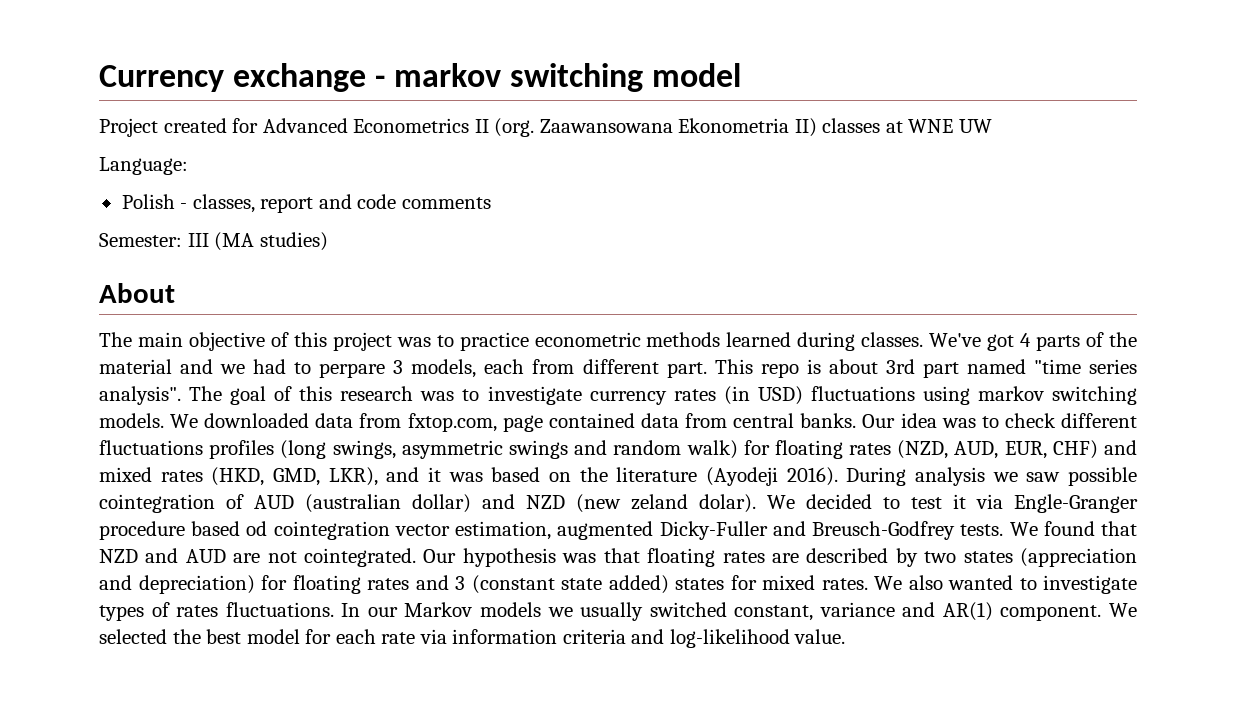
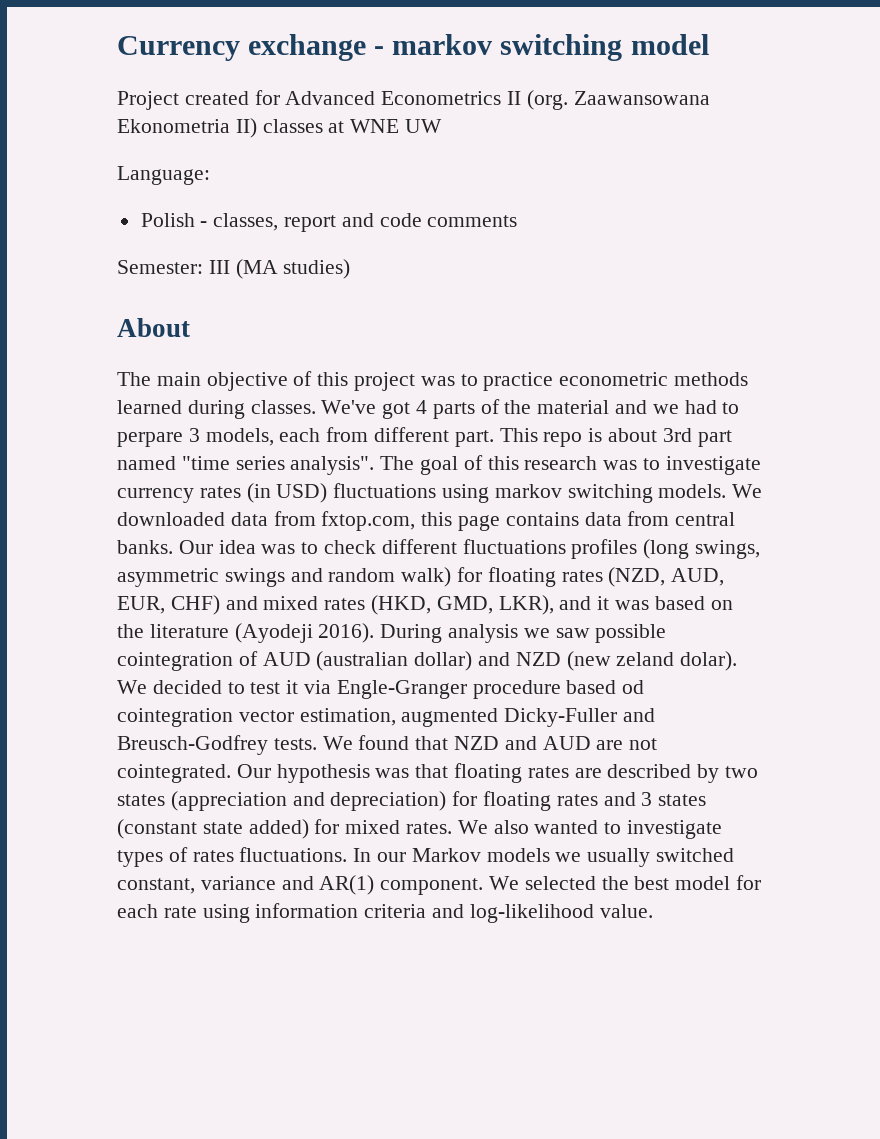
[502,413,635,432] page contained -> [421,512,579,531] this page contains
(465, 583) none -> [658,794,707,806] states
[675,578,724,590] states -> (309, 829) none
[419,629,447,644] via -> [202,904,250,923] using

